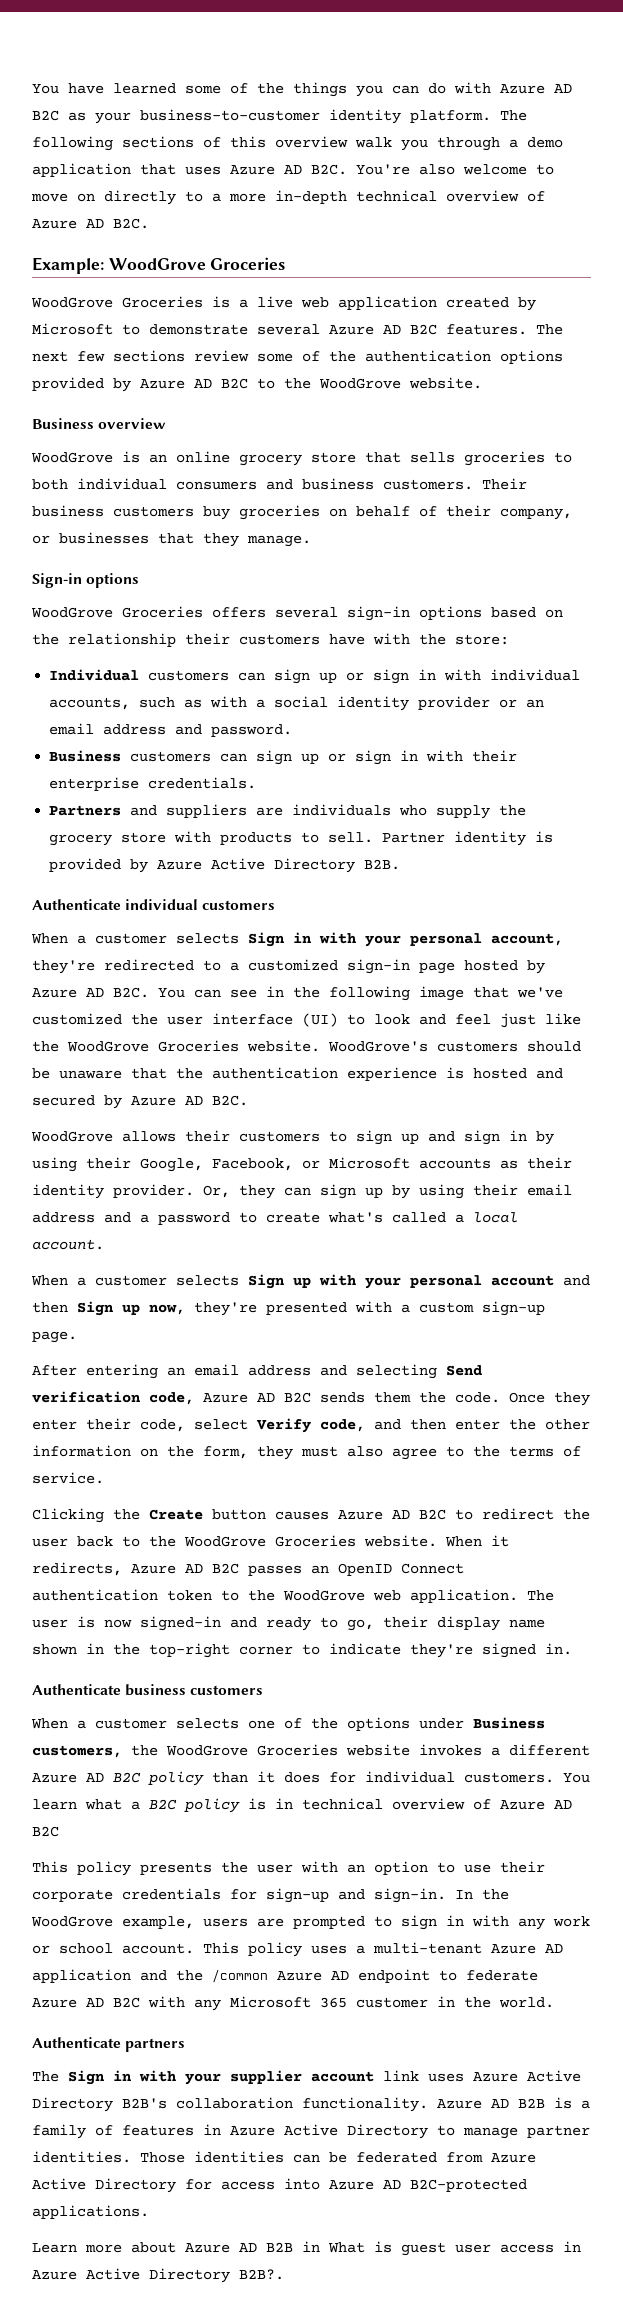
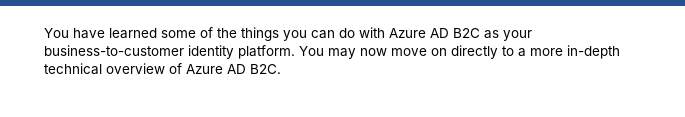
[500,110,527,121] [32,136,563,151] [32,163,554,177] The following sections of this overview walk you through a demo application that uses Azure AD B2C. You're also welcome to -> [299,46,387,59] You may now
[32,257,286,274] [31,296,536,311] [32,323,563,335] [32,350,563,364] [32,377,482,392] [32,418,167,429] [31,451,572,466] [32,478,527,490] [32,505,572,520] [32,532,311,547] [32,573,140,588] [31,606,563,621] [32,633,509,647] [49,669,581,684] [49,696,545,711] [49,723,293,737] [49,750,518,765] [49,777,257,791] [49,804,527,819] [49,831,554,846] [49,858,401,873] [32,899,276,910] [31,932,563,947] [32,959,545,974] [32,986,563,1001] [32,1013,581,1028] [32,1040,581,1052] [32,1067,563,1081] [32,1095,248,1109] [31,1130,554,1145] [32,1157,572,1172] [32,1184,572,1199] [32,1212,518,1225] [32,1239,104,1250] [31,1274,590,1289] [32,1301,545,1316] [32,1331,77,1343] [32,1364,482,1379] [32,1391,590,1406] [32,1418,590,1433] [32,1445,581,1460] [32,1472,104,1484] [32,1508,590,1523] [32,1535,509,1547] [32,1562,464,1576] [32,1589,554,1603] [32,1616,545,1631] [32,1643,572,1658] [32,1684,264,1696] [31,1717,545,1731] [32,1744,590,1758] [32,1771,590,1786] [32,1798,572,1813] [32,1826,59,1837] [32,1861,545,1876] [32,1888,509,1903] [31,1915,590,1930] [32,1942,563,1957] [32,1969,538,1983] [32,1996,554,2011] [32,2037,186,2052] [32,2070,581,2085] [32,2097,590,2112] [32,2124,590,2139] [32,2151,536,2163] [32,2178,527,2193] [32,2205,149,2219] [32,2241,581,2256] [32,2268,284,2283] // Example: WoodGrove Groceries // WoodGrove Groceries is a live web application created by Microsoft to demonstrate several Azure AD B2C features. The next few sections review some of the authentication options provided by Azure AD B2C to the WoodGrove website. // Business overview // WoodGrove is an online grocery store that sells groceries to both individual consumers and business customers. Their business customers buy groceries on behalf of their company, or businesses that they manage. // Sign-in options // WoodGrove Groceries offers several sign-in options based on the relationship their customers have with the store: // Individual customers can sign up or sign in with individual accounts, such as with a social identity provider or an email address and password. // Business customers can sign up or sign in with their enterprise credentials. // Partners and suppliers are individuals who supply the grocery store with products to sell. Partner identity is provided by Azure Active Directory B2B. // Authenticate individual customers // When a customer selects Sign in with your personal account, they're redirected to a customized sign-in page hosted by Azure AD B2C. You can see in the following image that we've customized the user interface (UI) to look and feel just like the WoodGrove Groceries website. WoodGrove's customers should be unaware that the authentication experience is hosted and secured by Azure AD B2C. // WoodGrove allows their customers to sign up and sign in by using their Google, Facebook, or Microsoft accounts as their identity provider. Or, they can sign up by using their email address and a password to create what's called a local account. // When a customer selects Sign up with your personal account and then Sign up now, they're presented with a custom sign-up page. // After entering an email address and selecting Send verification code, Azure AD B2C sends them the code. Once they enter their code, select Verify code, and then enter the other information on the form, they must also agree to the terms of service. // Clicking the Create button causes Azure AD B2C to redirect the user back to the WoodGrove Groceries website. When it redirects, Azure AD B2C passes an OpenID Connect authentication token to the WoodGrove web application. The user is now signed-in and ready to go, their display name shown in the top-right corner to indicate they're signed in. // Authenticate business customers // When a customer selects one of the options under Business customers, the WoodGrove Groceries website invokes a different Azure AD B2C policy than it does for individual customers. You learn what a B2C policy is in technical overview of Azure AD B2C // This policy presents the user with an option to use their corporate credentials for sign-up and sign-in. In the WoodGrove example, users are prompted to sign in with any work or school account. This policy uses a multi-tenant Azure AD application and the /common Azure AD endpoint to federate Azure AD B2C with any Microsoft 365 customer in the world. // Authenticate partners // The Sign in with your supplier account link uses Azure Active Directory B2B's collaboration functionality. Azure AD B2B is a family of features in Azure Active Directory to manage partner identities. Those identities can be federated from Azure Active Directory for access into Azure AD B2C-protected applications. // Learn more about Azure AD B2B in What is guest user access in Azure Active Directory B2B?. -> (281, 69) none

